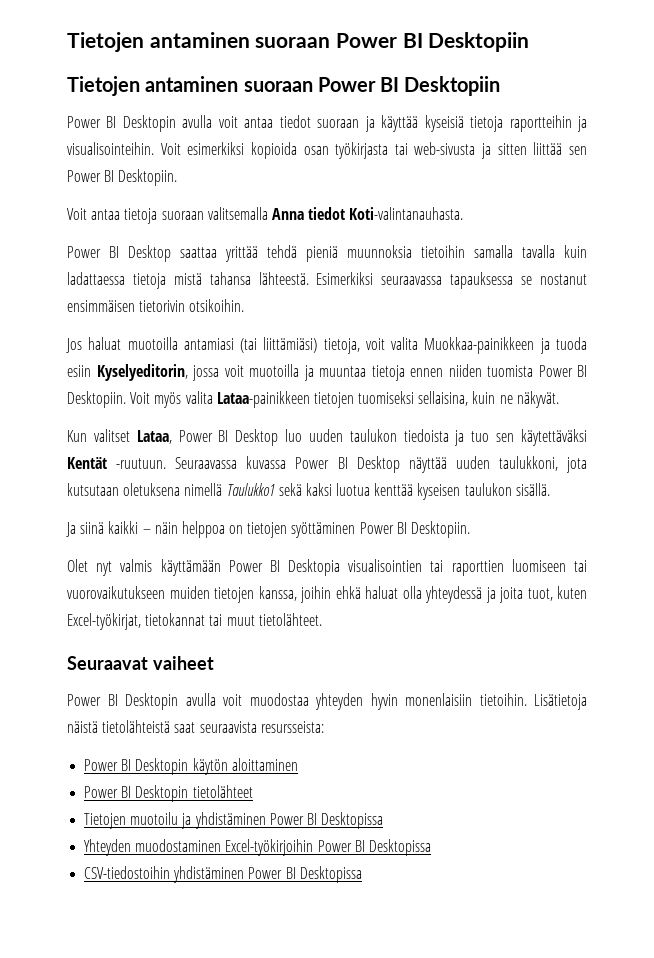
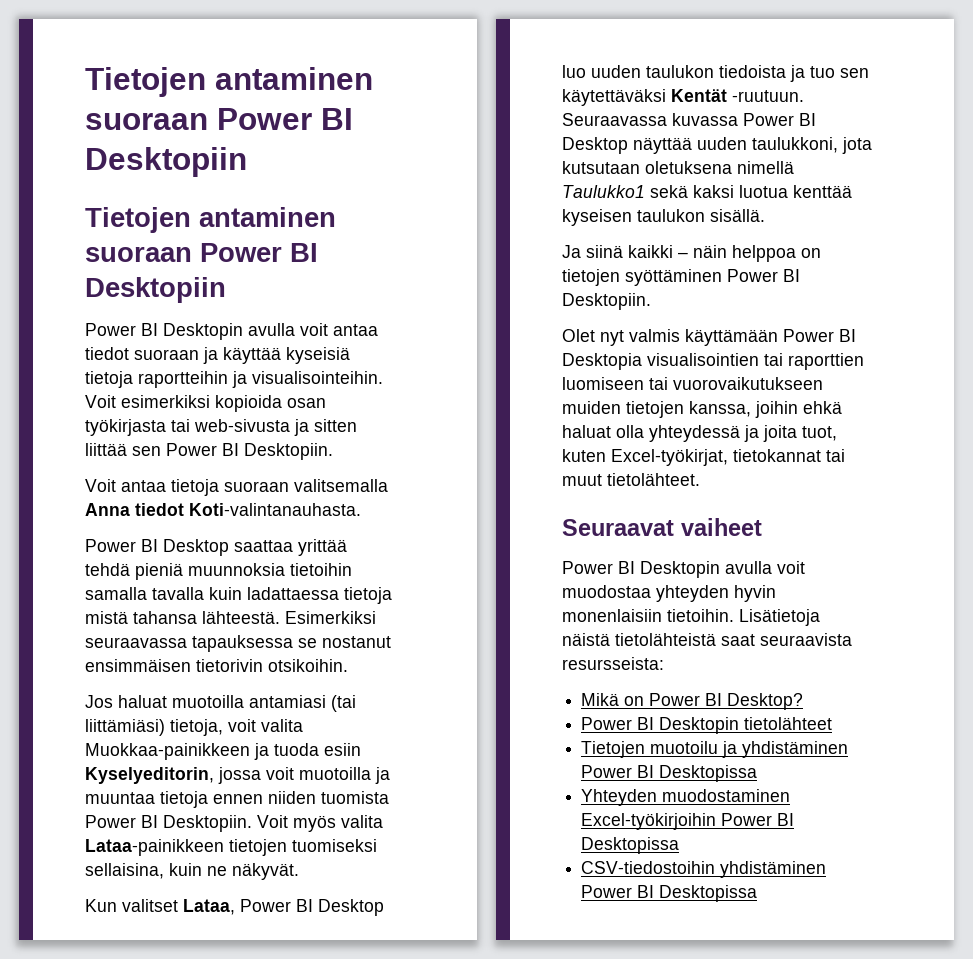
[84,758,298,775] Power BI Desktopin käytön aloittaminen -> [581,693,804,710] Mikä on Power BI Desktop?

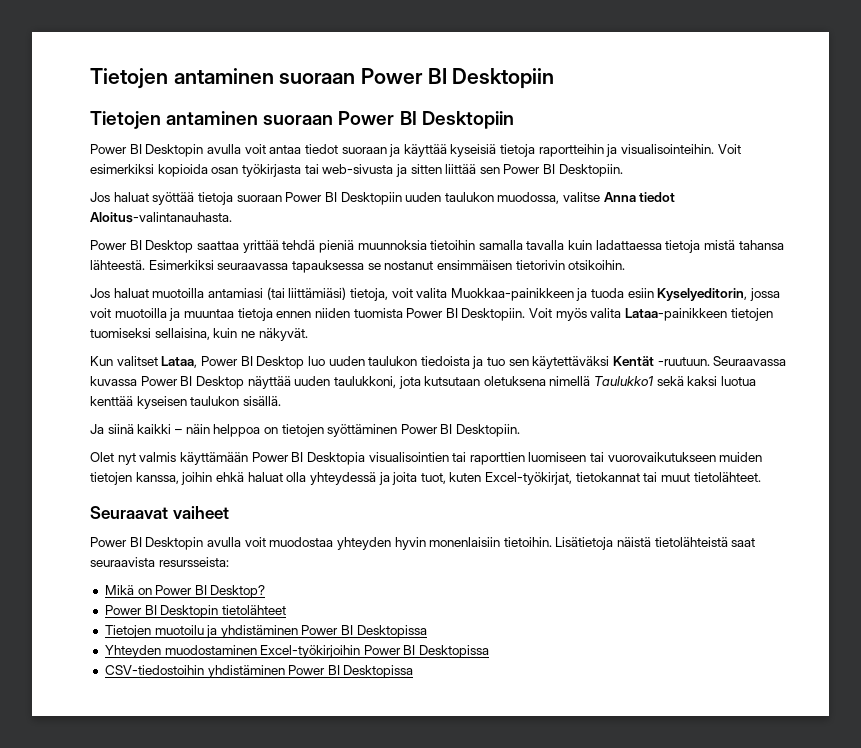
[85,479,388,496] Voit antaa tietoja suoraan valitsemalla -> [90,192,601,205] Jos haluat syöttää tietoja suoraan Power BI Desktopiin uuden taulukon muodossa, valitse
[189,503,361,516] Koti-valintanauhasta. -> [90,212,232,223] Aloitus-valintanauhasta.

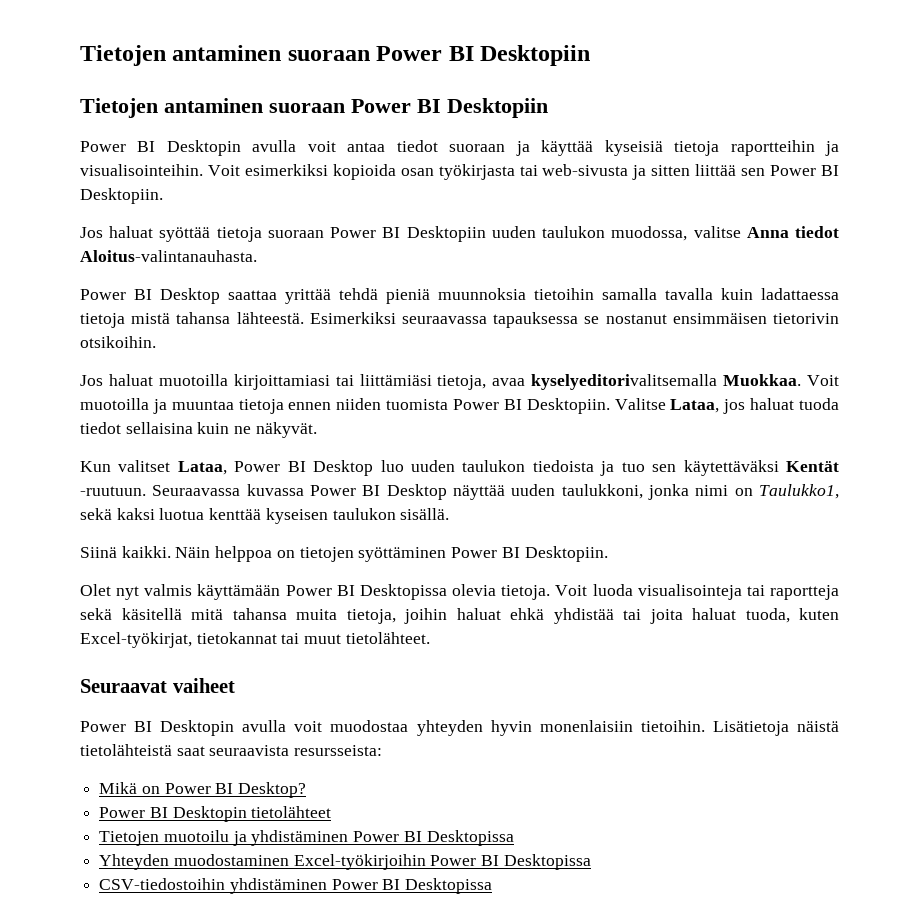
[207,287,781,301] [90,308,111,318] antamiasi (tai liittämiäsi) tietoja, voit valita Muokkaa-painikkeen ja tuoda esiin Kyselyeditorin, jossa voit -> [233,374,839,390] kirjoittamiasi tai liittämiäsi tietoja, avaa kyselyeditorivalitsemalla Muokkaa. Voit
[529,308,773,321] [90,328,210,340] Voit myös valita Lataa-painikkeen tietojen tuomiseksi sellaisina, -> [614,398,839,414] [80,422,193,434] Valitse Lataa, jos haluat tuoda tiedot sellaisina
[398,376,654,389] jota kutsutaan oletuksena nimellä Taulukko1 -> [647,484,839,500] jonka nimi on Taulukko1,
[90,424,210,434] Ja siinä kaikki – näin -> [80,546,211,558] Siinä kaikki. Näin
[306,452,763,465] [90,472,446,485] Desktopia visualisointien tai raporttien luomiseen tai vuorovaikutukseen muiden tietojen kanssa, joihin ehkä haluat olla yhteydessä ja joita tuot, -> [359,584,839,600] [80,608,790,624] Desktopissa olevia tietoja. Voit luoda visualisointeja tai raportteja sekä käsitellä mitä tahansa muita tietoja, joihin haluat ehkä yhdistää tai joita haluat tuoda,

